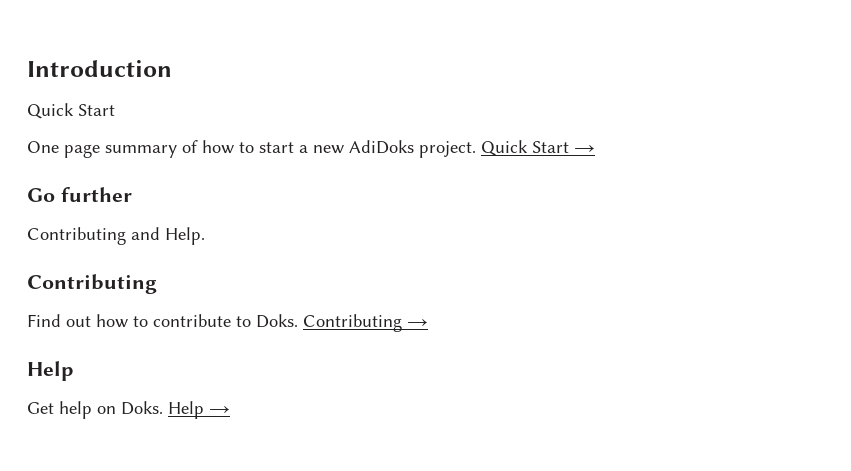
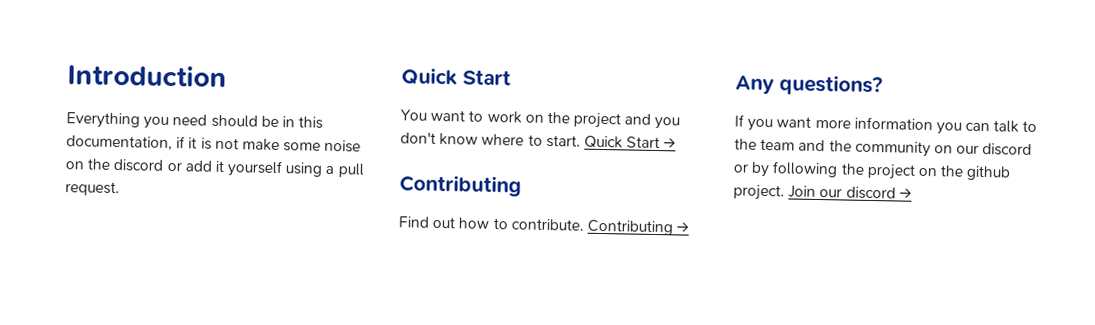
[27,103,115,119] [27,140,595,158] [27,187,132,202] [27,227,205,245] Quick Start // One page summary of how to start a new AdiDoks project. Quick Start → // Go further // Contributing and Help. -> [66,112,324,130] [66,135,362,153] [65,158,364,178] [65,181,120,197] [401,67,511,86] [400,109,681,130] [400,132,677,149] Everything you need should be in this documentation, if it is not make some noise on the discord or add it yourself using a pull request. // Quick Start // You want to work on the project and you don't know where to start. Quick Start →
[153,314,298,328] contribute to Doks. -> [510,218,584,231] contribute.
[27,361,74,381] [27,401,204,419] Help // Get help on Doks. Help -> [735,74,883,97] [734,114,1038,135] [734,138,1033,158] [733,161,1012,181] [733,184,896,201] Any questions? // If you want more information you can talk to the team and the community on our discord or by following the project on the github project. Join our discord

